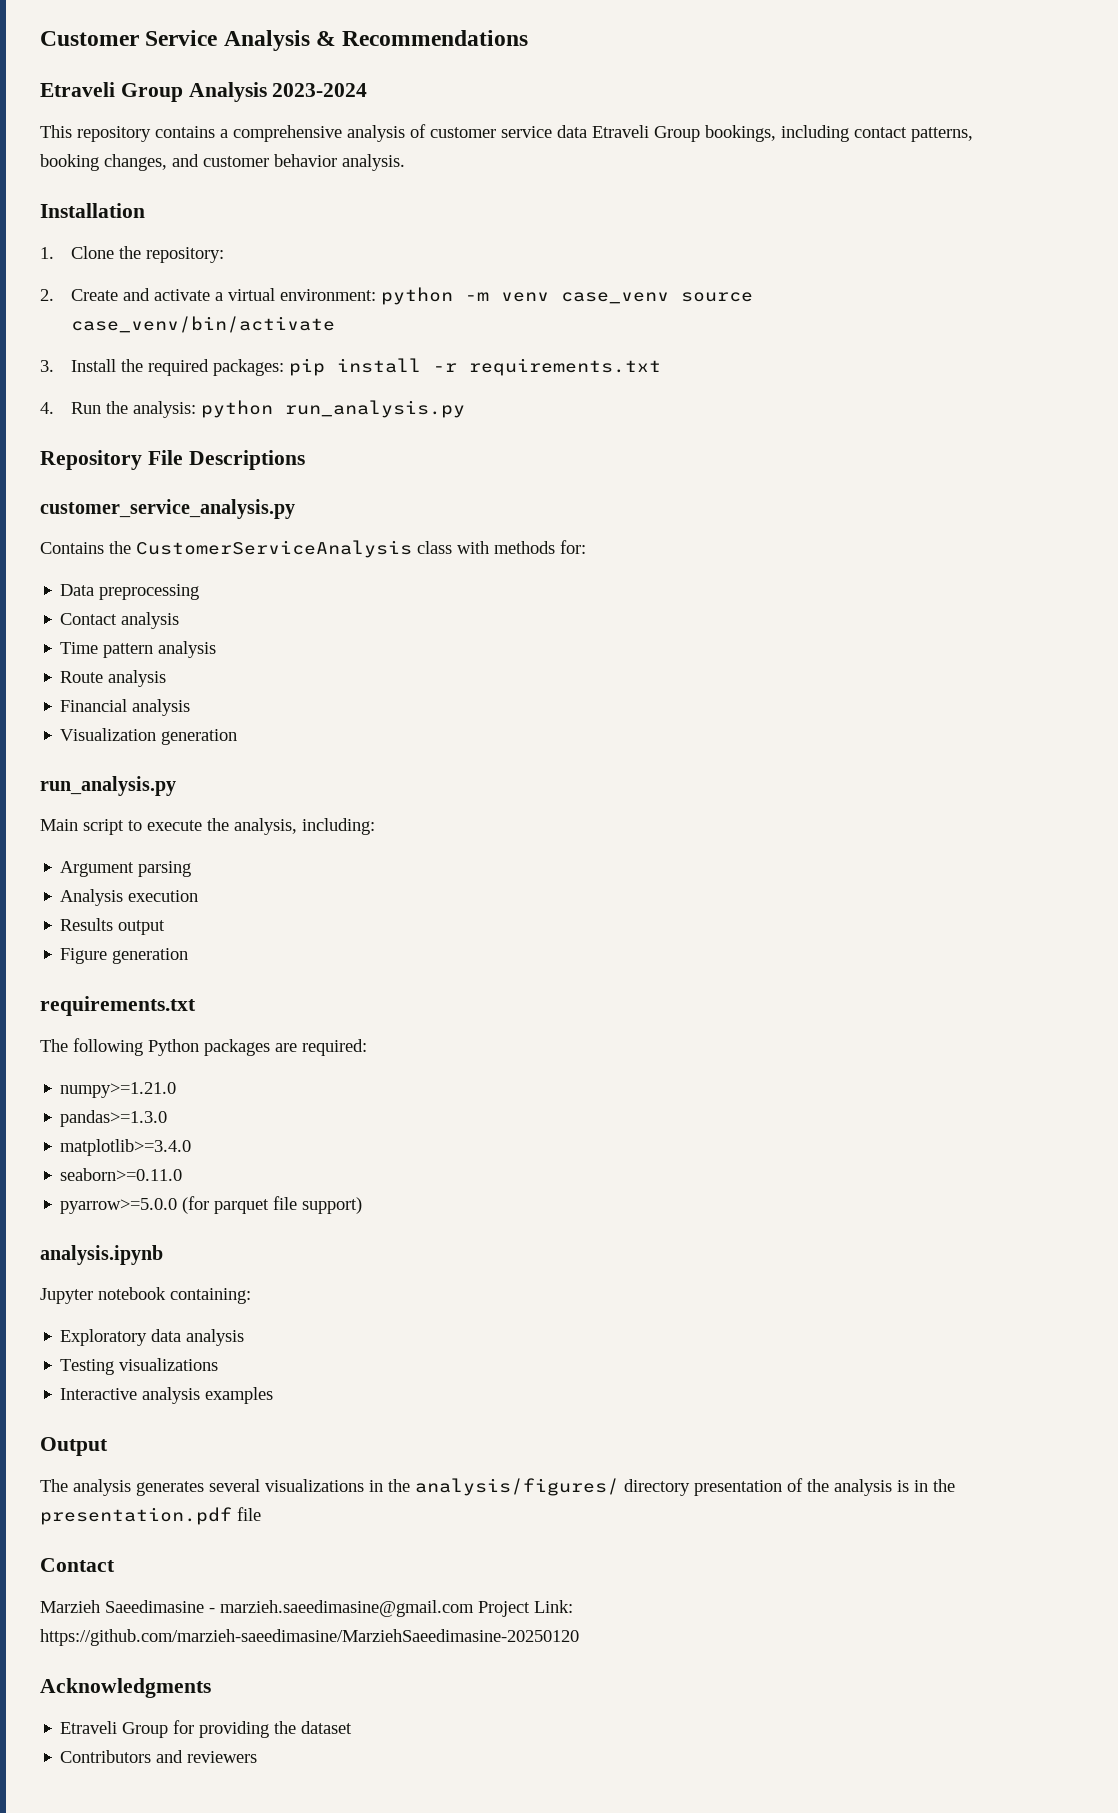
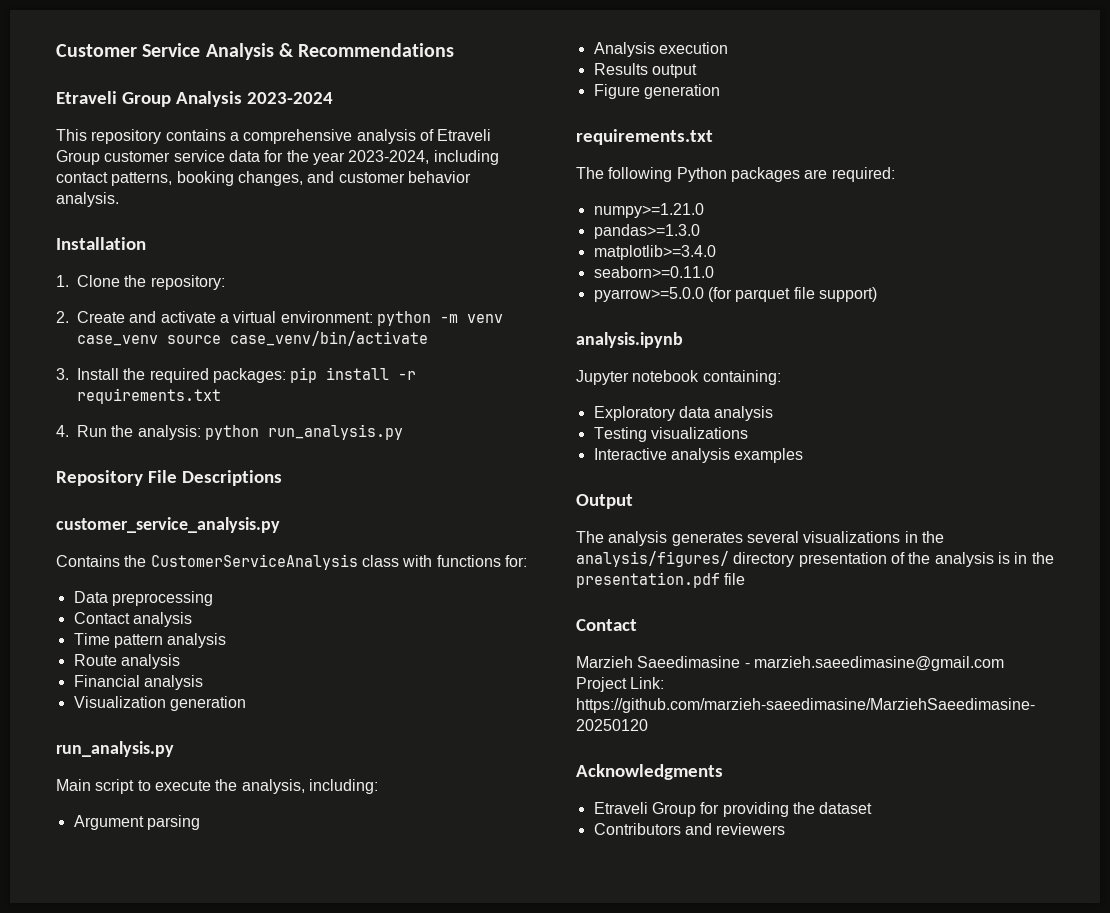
(426, 131) none -> [437,129,492,141] [56,150,100,165] Etraveli Group
[592,125,776,142] Etraveli Group bookings, -> [264,150,430,165] for the year 2023-2024,
[494,541,555,554] methods -> [436,555,501,567] functions

